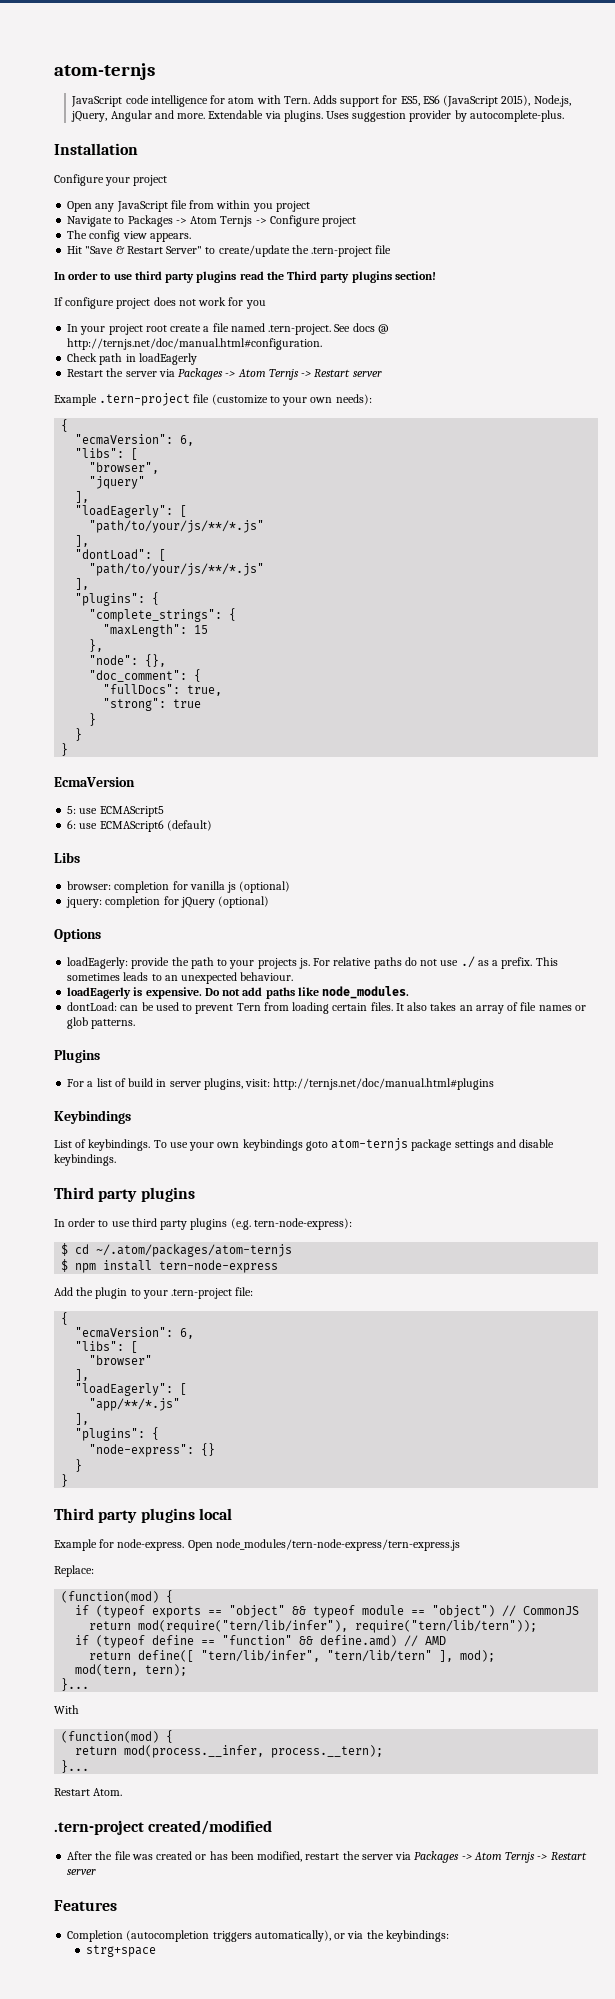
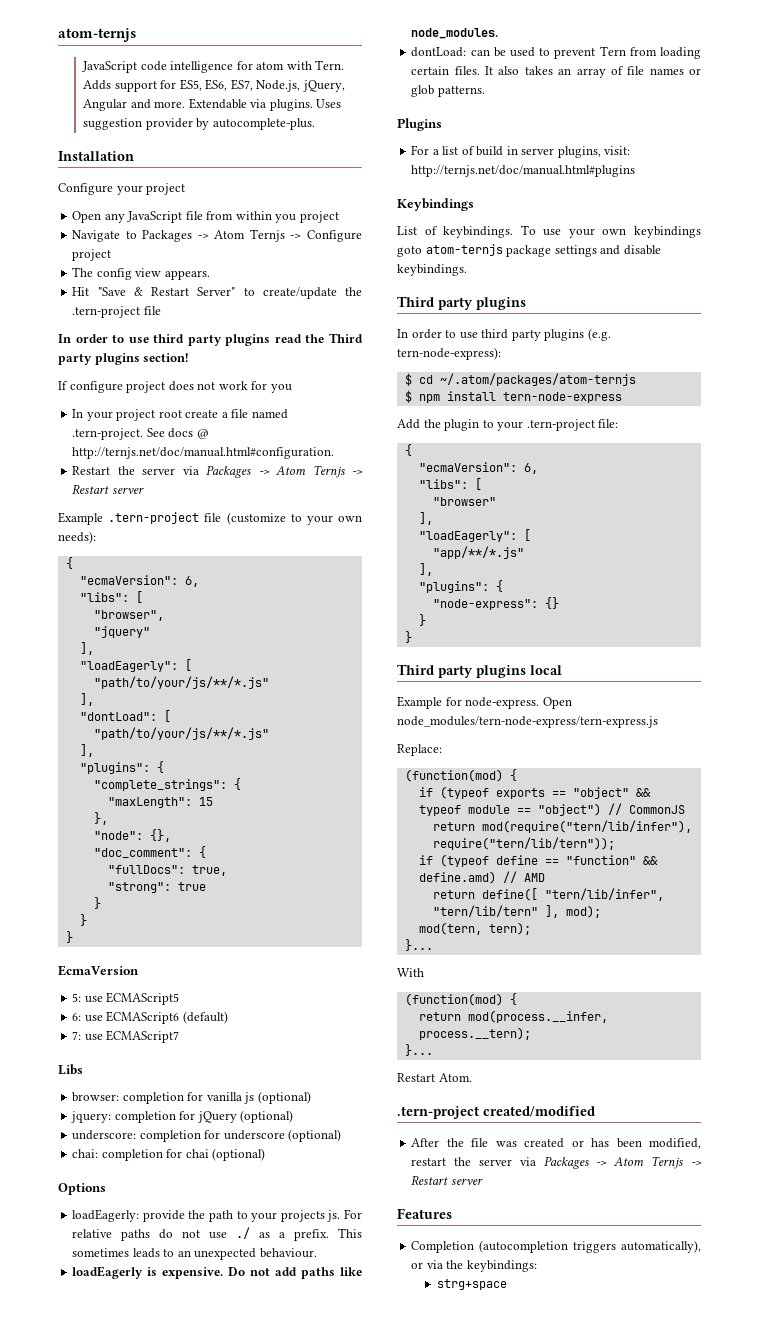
[422,95,531,107] ES6 (JavaScript 2015), -> [205,79,253,91] ES6, ES7,
[67,353,197,365] // Check path in loadEagerly -> (335, 453) none
(212, 825) none -> [72,1030,180,1043] // 7: use ECMAScript7
(270, 902) none -> [72,1129,342,1142] [72,1148,266,1161] // underscore: completion for underscore (optional) // chai: completion for chai (optional)

